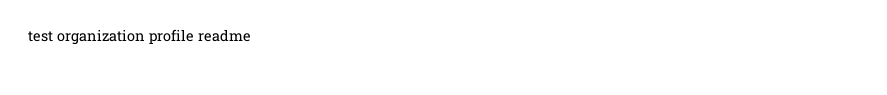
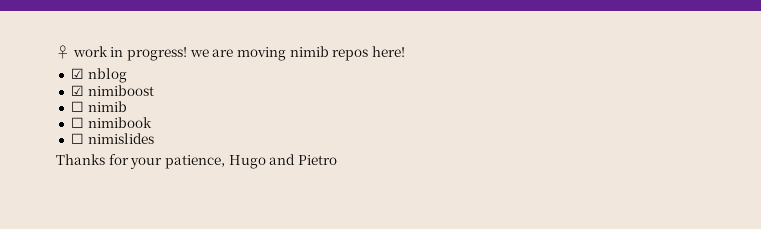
[28,29,251,45] test organization profile readme -> [56,45,405,61] [70,68,127,83] [70,85,154,96] [70,101,127,112] [70,117,152,128] [70,133,154,144] [56,154,337,169] ♀ work in progress! we are moving nimib repos here! // ☑ nblog // ☑ nimiboost // ☐ nimib // ☐ nimibook // ☐ nimislides // Thanks for your patience, Hugo and Pietro

